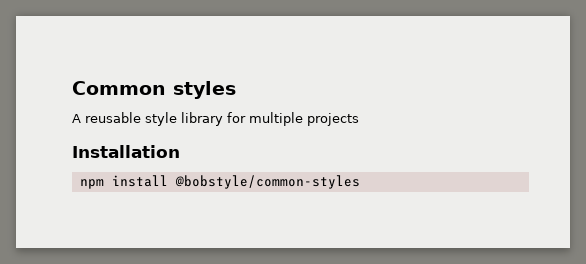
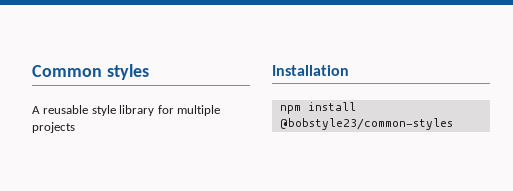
[174,175,360,189] @bobstyle/common-styles -> [279,118,453,130] @bobstyle23/common-styles

